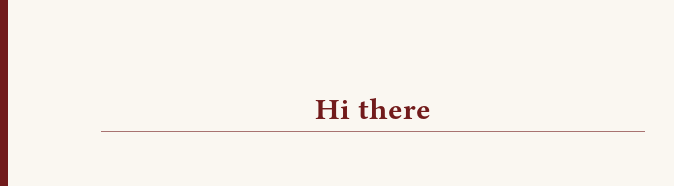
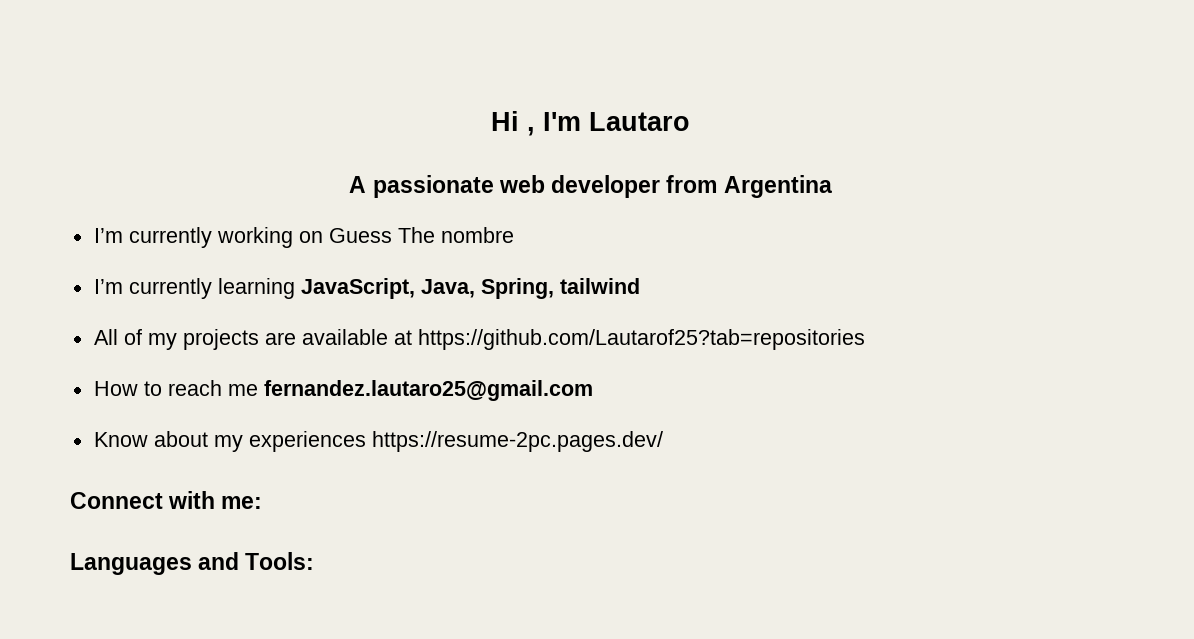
[358,98,432,119] there -> [527,112,690,136] [349,175,832,198] [93,227,514,248] [93,278,640,299] [93,329,865,350] [93,380,593,401] [93,431,663,452] [70,491,263,509] [70,552,315,575] , I'm Lautaro // A passionate web developer from Argentina // I’m currently working on Guess The nombre // I’m currently learning JavaScript, Java, Spring, tailwind // All of my projects are available at https://github.com/Lautarof25?tab=repositories // How to reach me fernandez.lautaro25@gmail.com // Know about my experiences https://resume-2pc.pages.dev/ // Connect with me: // Languages and Tools:

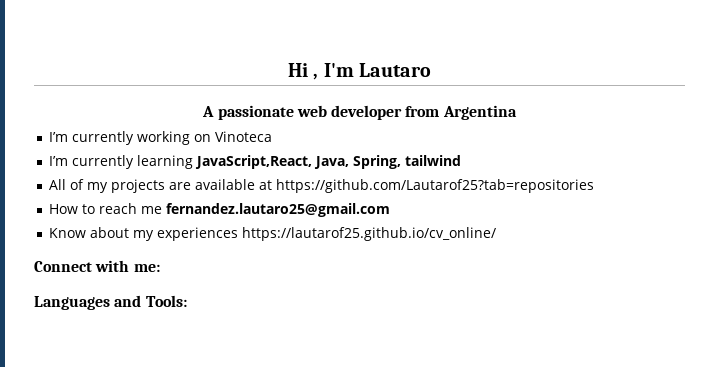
[328,227,514,243] Guess The nombre -> [214,131,272,142] Vinoteca
[300,278,415,299] JavaScript, -> [194,155,312,169] JavaScript,React,
[371,431,663,452] https://resume-2pc.pages.dev/ -> [241,227,496,241] https://lautarof25.github.io/cv_online/

